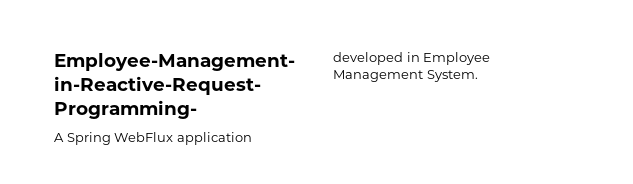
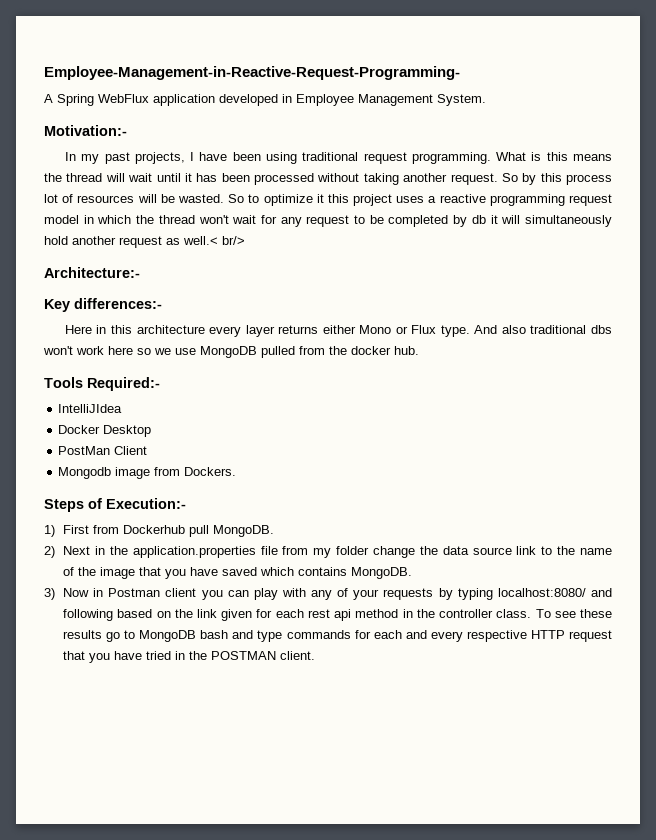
(478, 76) none -> [44,125,127,136] [64,152,612,164] [44,173,612,185] [44,194,612,206] [44,215,612,227] [44,236,245,248] [44,267,140,278] [44,298,162,312] [64,325,612,337] [43,346,419,358] [44,377,160,391] [58,404,123,413] [58,425,152,437] [58,446,148,455] [58,467,237,479] [44,498,186,512] [44,525,275,537] [44,546,612,558] [63,567,413,579] [44,588,612,600] [63,609,613,621] [63,630,612,642] [63,651,316,663] // Motivation:- // In my past projects, I have been using traditional request programming. What is this means the thread will wait until it has been processed without taking another request. So by this process lot of resources will be wasted. So to optimize it this project uses a reactive programming request model in which the thread won't wait for any request to be completed by db it will simultaneously hold another request as well.< br/> // Architecture:- // Key differences:- // Here in this architecture every layer returns either Mono or Flux type. And also traditional dbs won't work here so we use MongoDB pulled from the docker hub. // Tools Required:- // IntelliJIdea // Docker Desktop // PostMan Client // Mongodb image from Dockers. // Steps of Execution:- // 1) First from Dockerhub pull MongoDB. // 2) Next in the application.properties file from my folder change the data source link to the name of the image that you have saved which contains MongoDB. // 3) Now in Postman client you can play with any of your requests by typing localhost:8080/ and following based on the link given for each rest api method in the controller class. To see these results go to MongoDB bash and type commands for each and every respective HTTP request that you have tried in the POSTMAN client.

